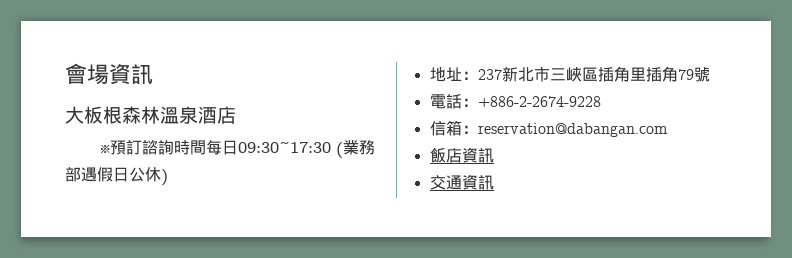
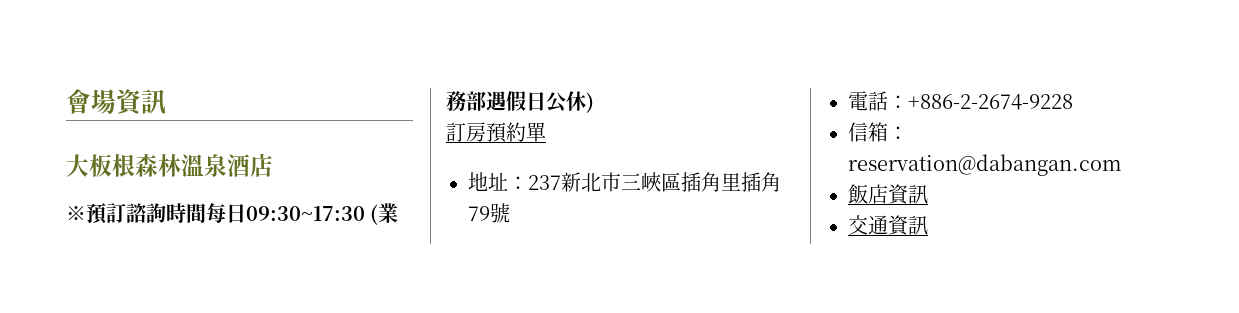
(168, 177) none -> [446,122,546,143] // 訂房預約單

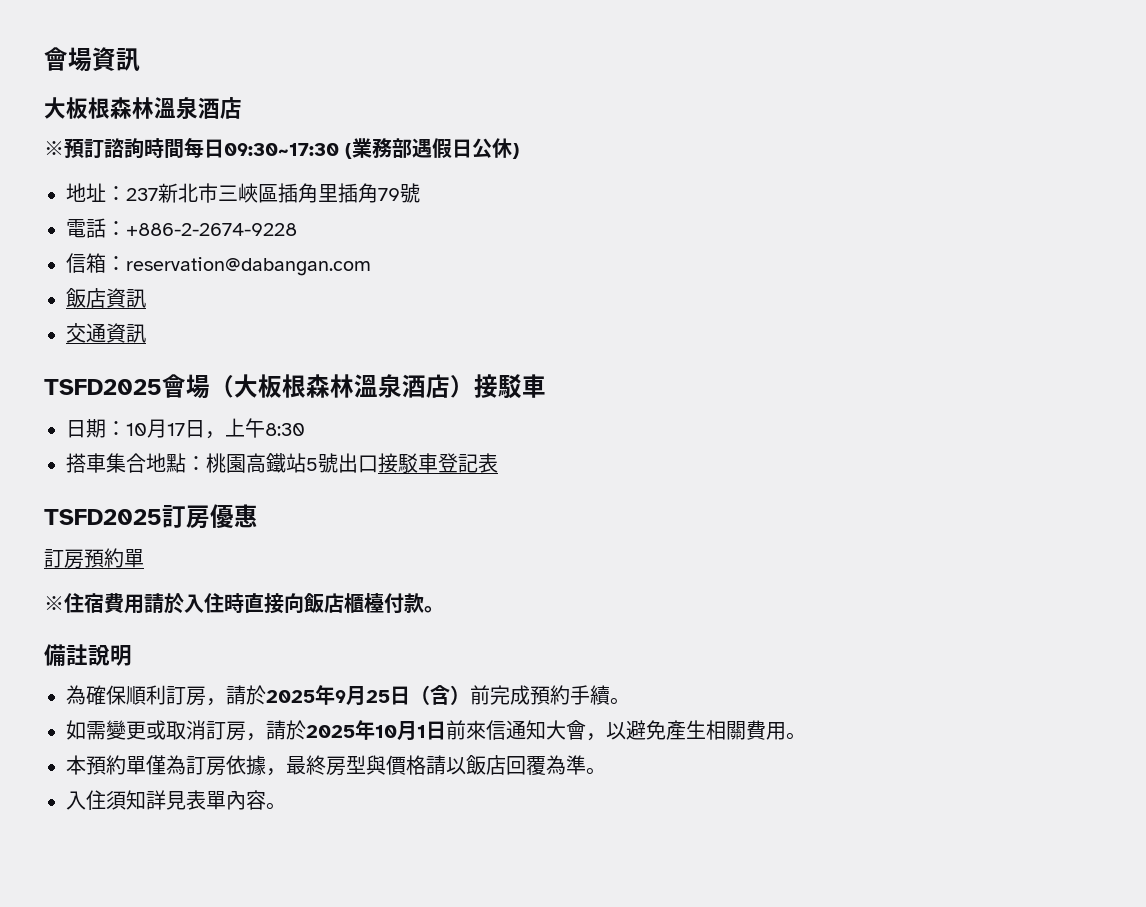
[446,122,546,143] // 訂房預約單 -> (519, 151) none
(928, 225) none -> [44,374,546,399] [66,418,305,439] [66,453,498,474] [44,504,258,529] [44,548,144,569] [44,593,444,614] [44,644,132,666] [66,685,630,706] [66,720,806,741] [66,755,606,776] [66,790,286,810] // TSFD2025會場（大板根森林溫泉酒店）接駁車 // 日期：10月17日，上午8:30 // 搭車集合地點：桃園高鐵站5號出口接駁車登記表 // TSFD2025訂房優惠 // 訂房預約單 // ※住宿費用請於入住時直接向飯店櫃檯付款。 // 備註說明 // 為確保順利訂房，請於2025年9月25日（含）前完成預約手續。 // 如需變更或取消訂房，請於2025年10月1日前來信通知大會，以避免產生相關費用。 // 本預約單僅為訂房依據，最終房型與價格請以飯店回覆為準。 // 入住須知詳見表單內容。

